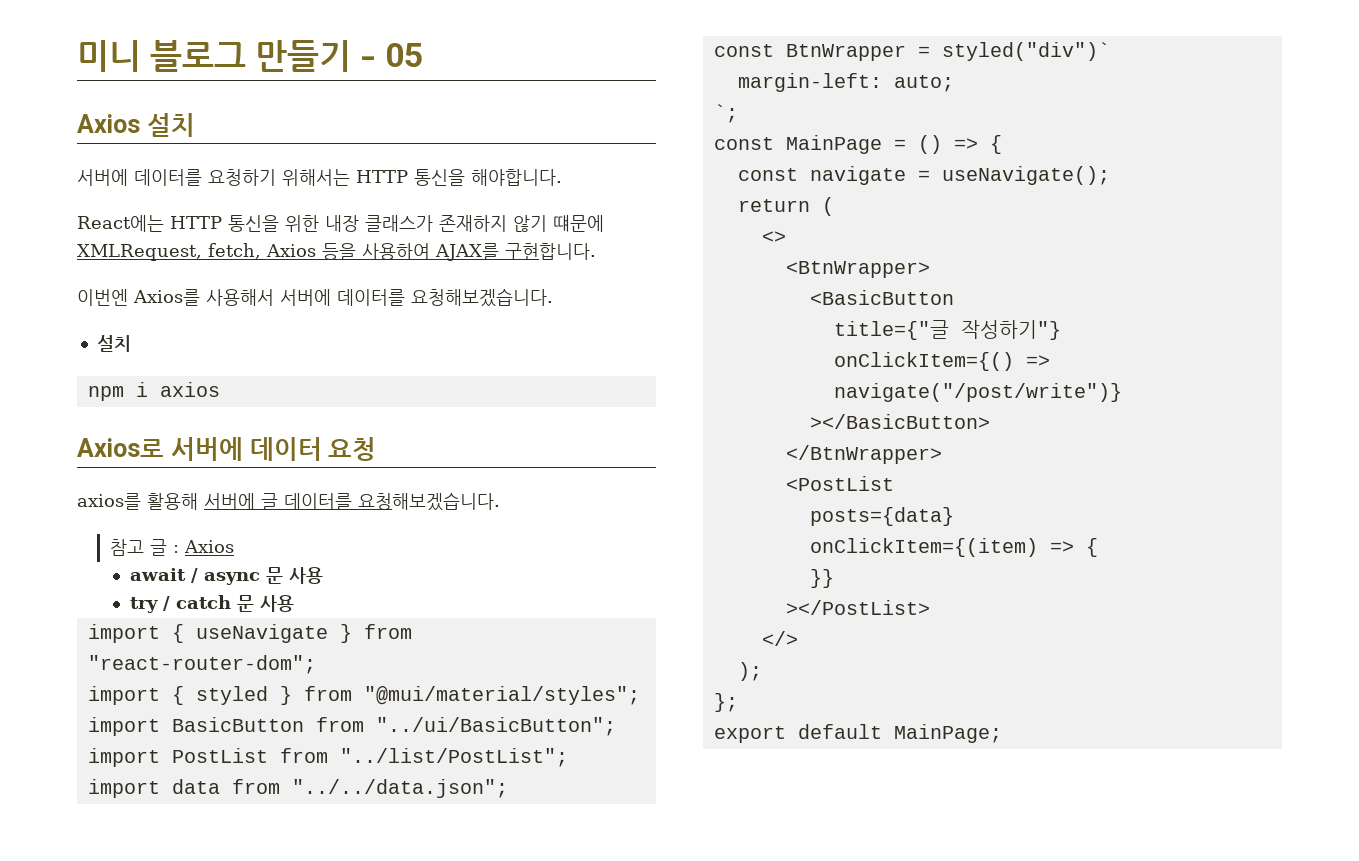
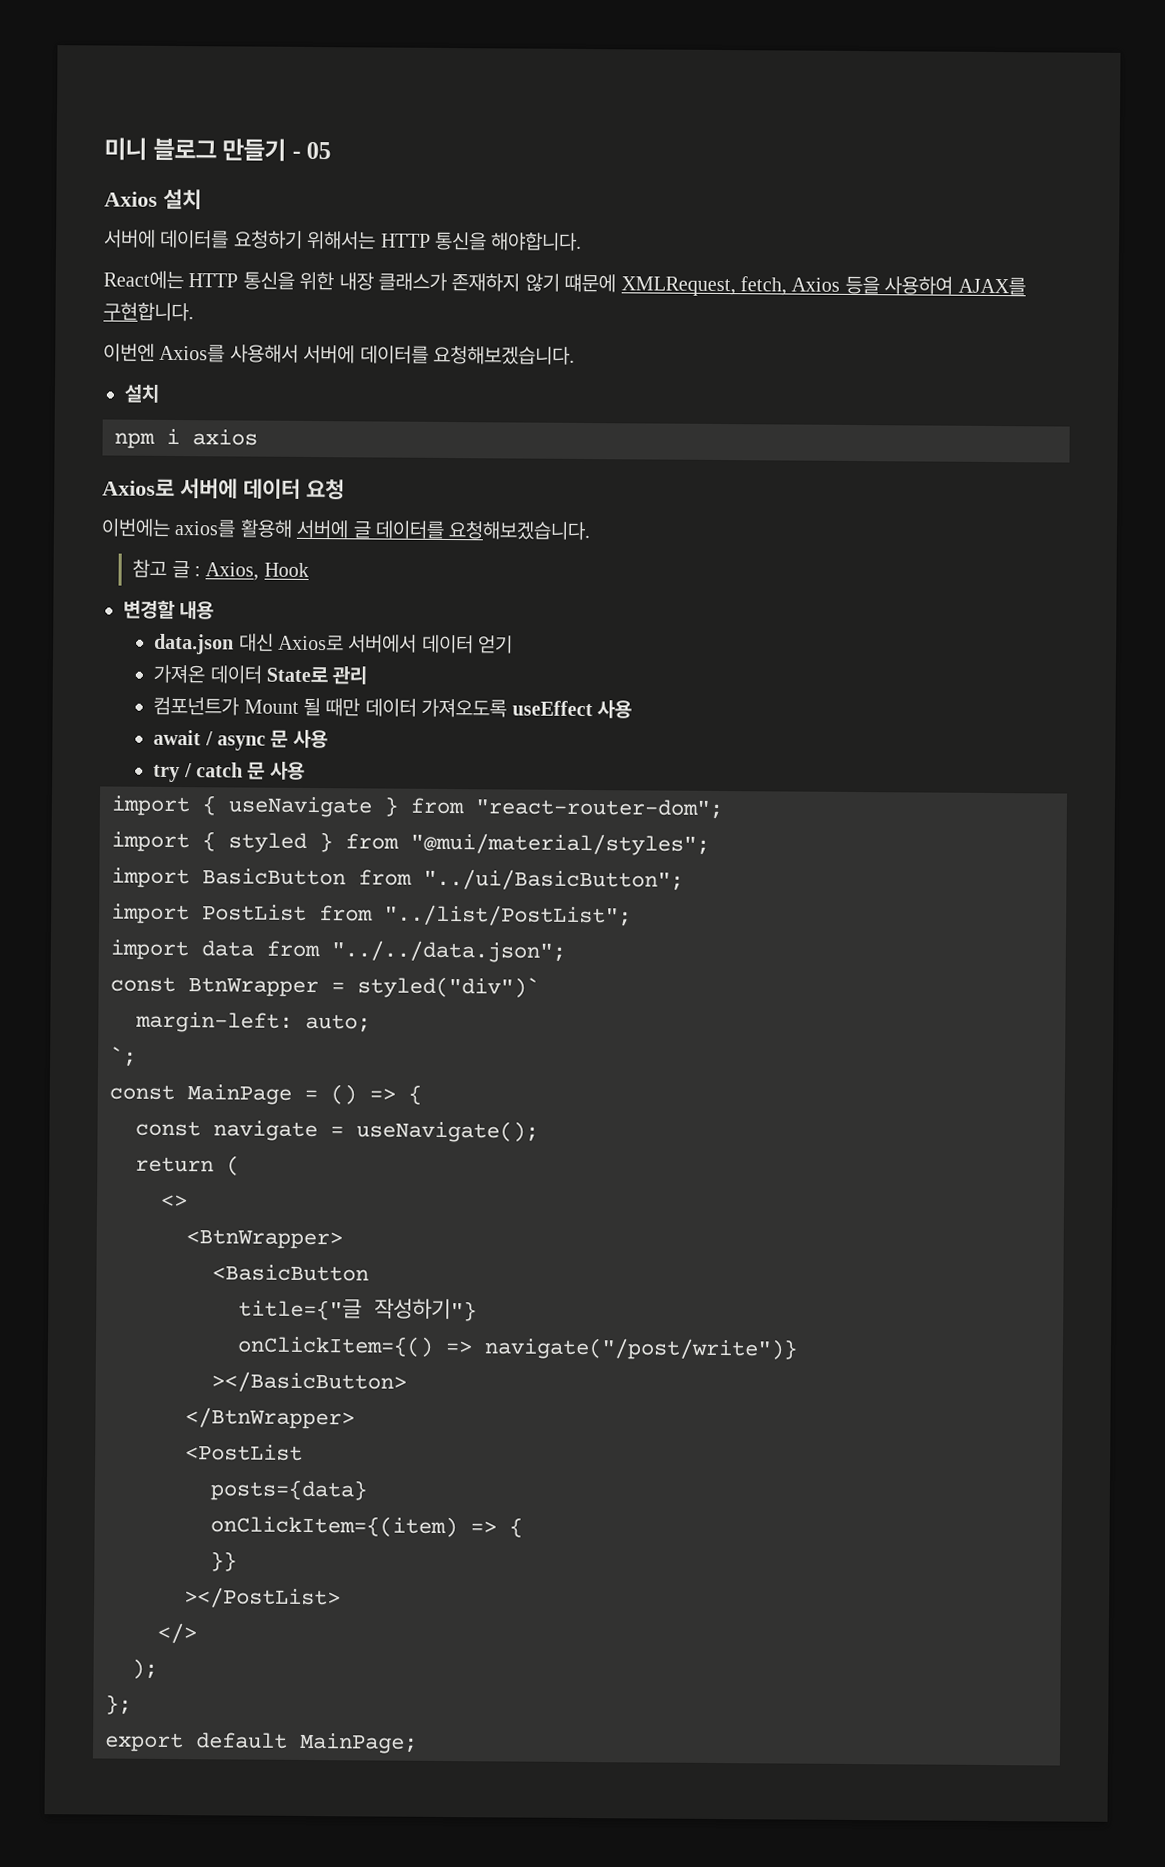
(377, 449) none -> [101,518,171,537] 이번에는
[183,540,234,553] Axios -> [205,562,309,581] [123,599,215,620] [154,633,514,655] [153,664,368,685] [153,696,632,719] Axios, Hook // 변경할 내용 // data.json 대신 Axios로 서버에서 데이터 얻기 // 가져온 데이터 State로 관리 // 컴포넌트가 Mount 될 때만 데이터 가져오도록 useEffect 사용

